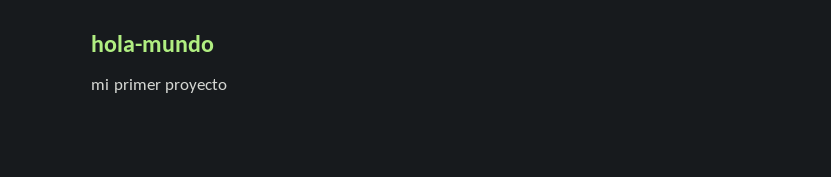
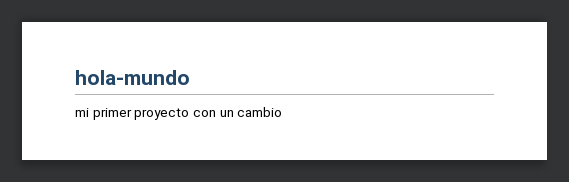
(228, 86) none -> [192,107,283,117] con un cambio

